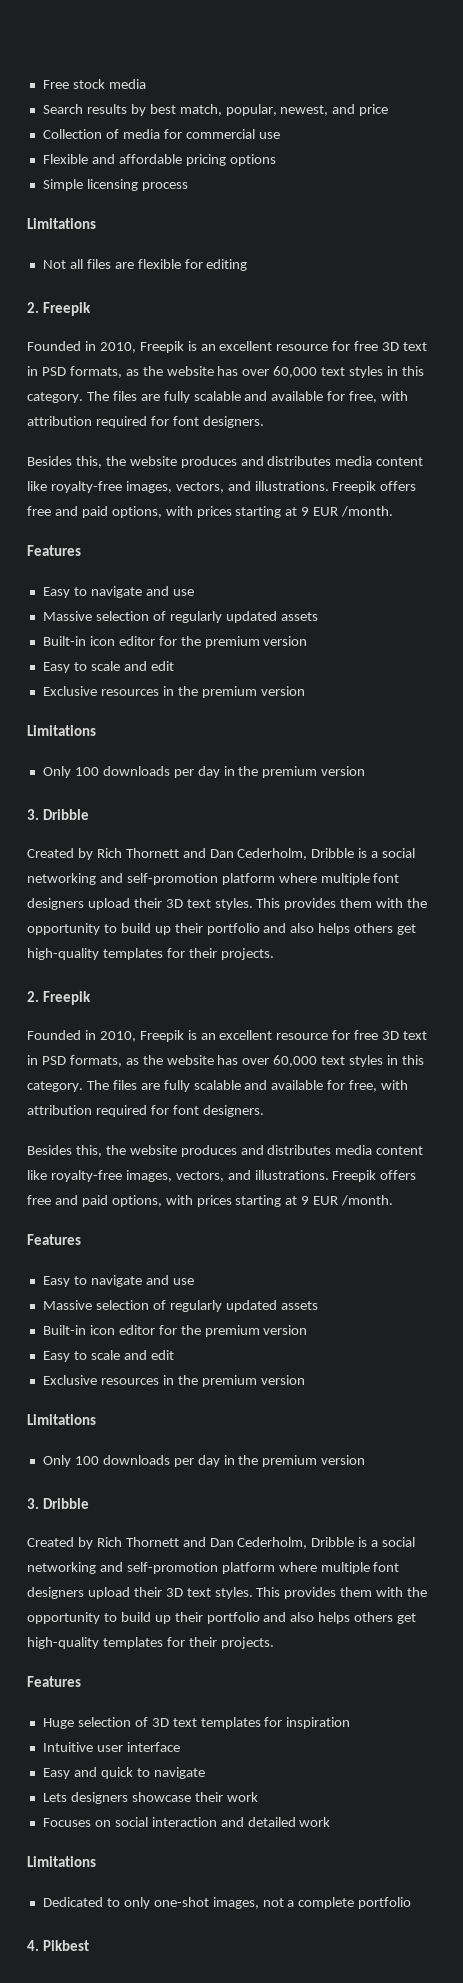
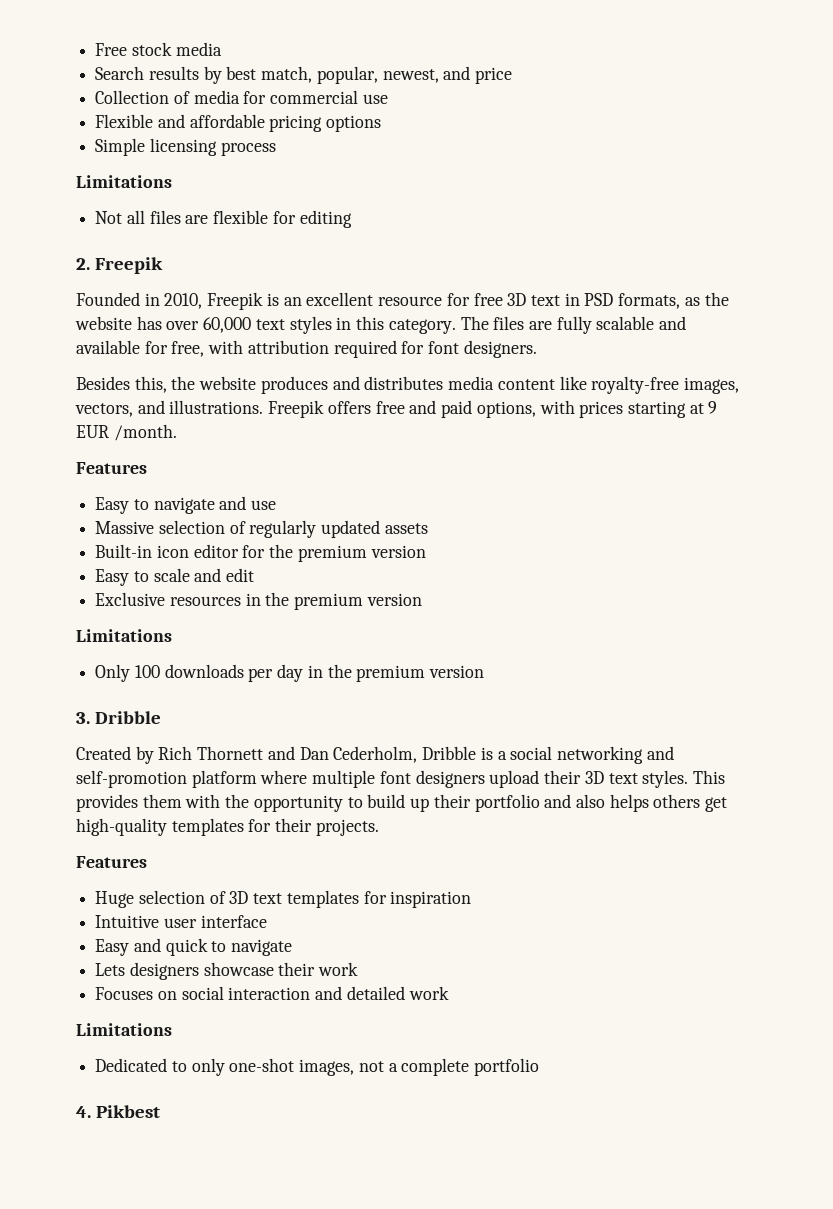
[27,991,92,1005] [27,1030,428,1042] [27,1055,424,1067] [27,1080,409,1092] [27,1105,264,1117] [27,1145,424,1157] [27,1170,417,1182] [27,1195,394,1207] [27,1234,81,1245] [42,1275,194,1287] [42,1300,318,1312] [42,1325,308,1337] [42,1350,174,1362] [42,1375,305,1387] [27,1414,96,1425] [42,1455,366,1467] [27,1498,90,1509] [27,1537,416,1549] [27,1562,400,1574] [27,1587,428,1599] [27,1612,417,1624] [27,1637,274,1649] // 2. Freepik // Founded in 2010, Freepik is an excellent resource for free 3D text in PSD formats, as the website has over 60,000 text styles in this category. The files are fully scalable and available for free, with attribution required for font designers. // Besides this, the website produces and distributes media content like royalty-free images, vectors, and illustrations. Freepik offers free and paid options, with prices starting at 9 EUR /month. // Features // Easy to navigate and use // Massive selection of regularly updated assets // Built-in icon editor for the premium version // Easy to scale and edit // Exclusive resources in the premium version // Limitations // Only 100 downloads per day in the premium version // 3. Dribble // Created by Rich Thornett and Dan Cederholm, Dribble is a social networking and self-promotion platform where multiple font designers upload their 3D text styles. This provides them with the opportunity to build up their portfolio and also helps others get high-quality templates for their projects. -> (379, 827) none

